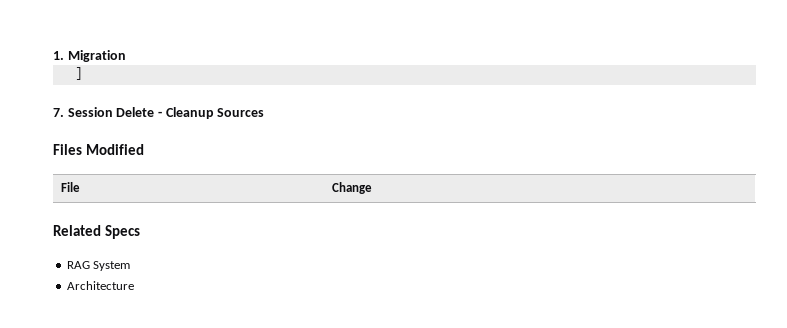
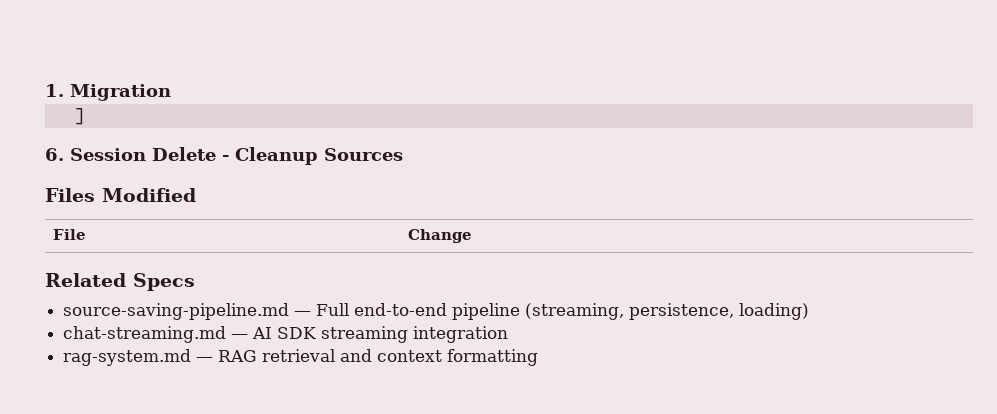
[53,108,64,117] 7. -> [45,148,64,161] 6.
[66,261,131,271] [66,281,134,290] RAG System // Architecture -> [63,303,810,320] [63,326,509,343] [63,349,539,366] source-saving-pipeline.md — Full end-to-end pipeline (streaming, persistence, loading) // chat-streaming.md — AI SDK streaming integration // rag-system.md — RAG retrieval and context formatting

